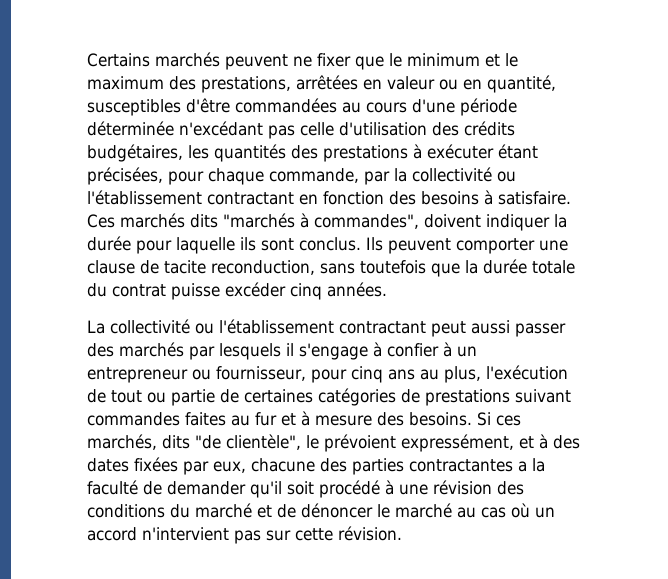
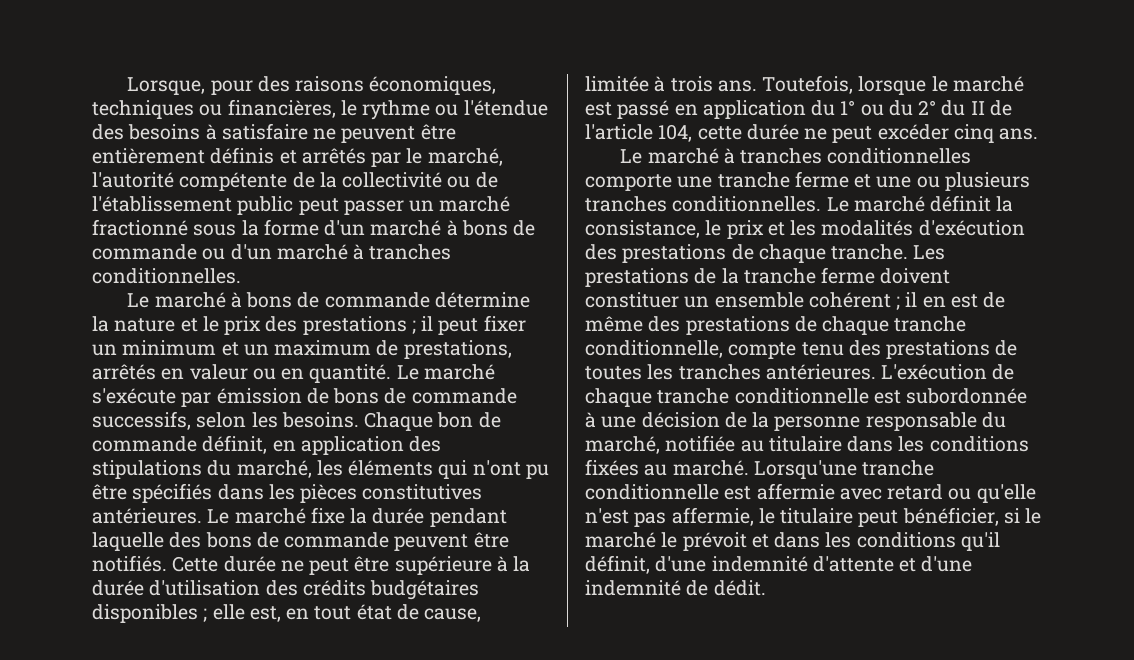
[87,52,518,70] [87,75,556,93] [87,98,517,116] [87,121,515,139] [87,144,538,162] [87,167,516,185] [87,190,571,205] [87,213,567,231] [87,236,568,254] [87,259,575,277] [87,282,387,300] [87,319,566,337] [87,342,477,360] [87,365,568,383] [87,388,571,406] [87,411,521,426] [87,434,580,452] [87,457,545,475] [87,480,524,498] [87,503,555,518] [87,526,402,544] Certains marchés peuvent ne fixer que le minimum et le maximum des prestations, arrêtées en valeur ou en quantité, susceptibles d'être commandées au cours d'une période déterminée n'excédant pas celle d'utilisation des crédits budgétaires, les quantités des prestations à exécuter étant précisées, pour chaque commande, par la collectivité ou l'établissement contractant en fonction des besoins à satisfaire. Ces marchés dits "marchés à commandes", doivent indiquer la durée pour laquelle ils sont conclus. Ils peuvent comporter une clause de tacite reconduction, sans toutefois que la durée totale du contrat puisse excéder cinq années. // La collectivité ou l'établissement contractant peut aussi passer des marchés par lesquels il s'engage à confier à un entrepreneur ou fournisseur, pour cinq ans au plus, l'exécution de tout ou partie de certaines catégories de prestations suivant commandes faites au fur et à mesure des besoins. Si ces marchés, dits "de clientèle", le prévoient expressément, et à des dates fixées par eux, chacune des parties contractantes a la faculté de demander qu'il soit procédé à une révision des conditions du marché et de dénoncer le marché au cas où un accord n'intervient pas sur cette révision. -> [127,76,497,95] [92,99,548,120] [92,123,456,143] [92,147,503,167] [92,172,498,191] [92,196,511,215] [92,219,536,236] [92,244,452,260] [92,268,241,284] [127,292,530,308] [92,315,526,335] [92,340,512,359] [92,364,495,383] [92,388,517,407] [92,411,501,431] [92,435,442,455] [92,460,549,479] [92,483,483,503] [92,507,507,527] [92,532,509,551] [92,555,531,575] [92,580,480,600] [92,604,482,623] [585,75,1024,95] [585,100,1012,119] [585,124,1039,143] [620,148,972,164] [585,171,1030,191] [585,195,1014,212] [585,220,1025,239] [585,244,946,263] [585,267,951,287] [585,292,1006,310] [585,316,967,335] [585,340,1018,359] [585,364,1015,380] [585,388,1028,407] [585,412,1006,431] [585,435,1029,454] [585,459,935,479] [585,483,1036,503] [585,507,1042,527] [585,532,1000,551] [585,555,973,574] [585,580,766,596] Lorsque, pour des raisons économiques, techniques ou financières, le rythme ou l'étendue des besoins à satisfaire ne peuvent être entièrement définis et arrêtés par le marché, l'autorité compétente de la collectivité ou de l'établissement public peut passer un marché fractionné sous la forme d'un marché à bons de commande ou d'un marché à tranches conditionnelles. // Le marché à bons de commande détermine la nature et le prix des prestations ; il peut fixer un minimum et un maximum de prestations, arrêtés en valeur ou en quantité. Le marché s'exécute par émission de bons de commande successifs, selon les besoins. Chaque bon de commande définit, en application des stipulations du marché, les éléments qui n'ont pu être spécifiés dans les pièces constitutives antérieures. Le marché fixe la durée pendant laquelle des bons de commande peuvent être notifiés. Cette durée ne peut être supérieure à la durée d'utilisation des crédits budgétaires disponibles ; elle est, en tout état de cause, limitée à trois ans. Toutefois, lorsque le marché est passé en application du 1° ou du 2° du II de l'article 104, cette durée ne peut excéder cinq ans. // Le marché à tranches conditionnelles comporte une tranche ferme et une ou plusieurs tranches conditionnelles. Le marché définit la consistance, le prix et les modalités d'exécution des prestations de chaque tranche. Les prestations de la tranche ferme doivent constituer un ensemble cohérent ; il en est de même des prestations de chaque tranche conditionnelle, compte tenu des prestations de toutes les tranches antérieures. L'exécution de chaque tranche conditionnelle est subordonnée à une décision de la personne responsable du marché, notifiée au titulaire dans les conditions fixées au marché. Lorsqu'une tranche conditionnelle est affermie avec retard ou qu'elle n'est pas affermie, le titulaire peut bénéficier, si le marché le prévoit et dans les conditions qu'il définit, d'une indemnité d'attente et d'une indemnité de dédit.

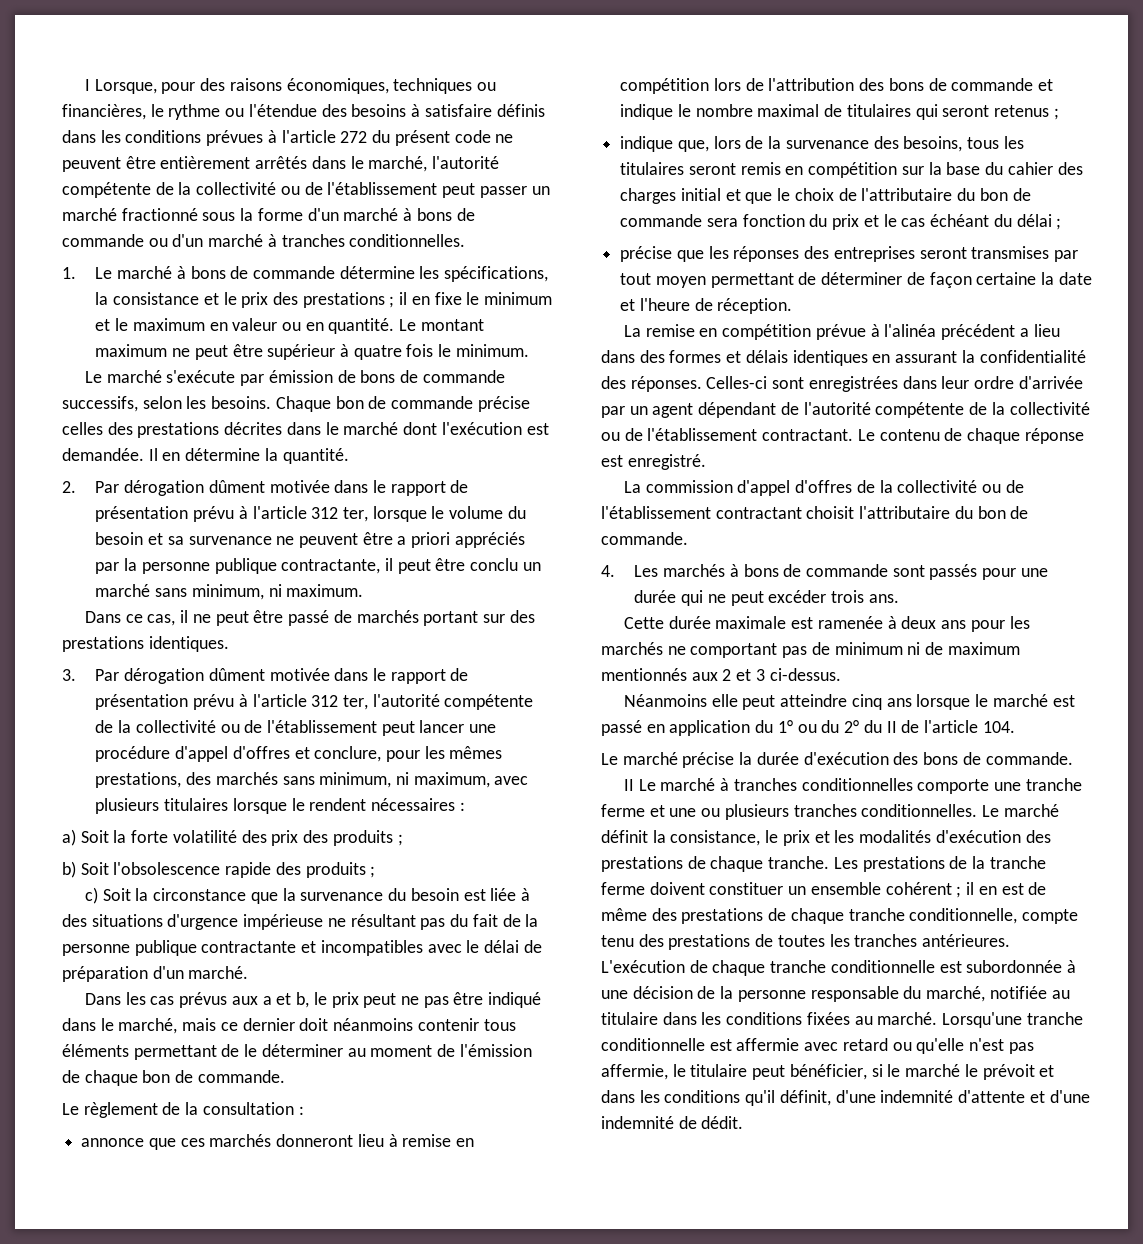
(127, 86) none -> [85,79,91,91] I
[313,124,456,143] [92,147,402,167] ne peuvent être entièrement définis et arrêtés par -> [496,104,545,117] [62,130,514,146] [62,156,346,172] définis dans les conditions prévues à l'article 272 du présent code ne peuvent être entièrement arrêtés dans
[237,196,294,215] public -> (438, 188) none
(241, 276) none -> [62,267,76,279] 1.
[92,316,176,332] la nature -> [419,266,549,282] [95,292,200,305] les spécifications, la consistance
[438,315,526,335] [92,340,512,359] [92,364,156,380] peut fixer un minimum et un maximum de prestations, arrêtés -> [411,292,553,305] [95,318,205,331] en fixe le minimum et le maximum
(419, 372) none -> [420,319,484,331] [95,344,529,360] [85,371,103,383] montant maximum ne peut être supérieur à quatre fois le minimum. // Le
[202,435,442,455] [92,460,549,479] [92,483,483,503] [92,507,507,527] [92,532,509,551] [92,555,531,575] [92,580,480,600] [92,604,482,623] [585,75,854,94] définit, en application des stipulations du marché, les éléments qui n'ont pu être spécifiés dans les pièces constitutives antérieures. Le marché fixe la durée pendant laquelle des bons de commande peuvent être notifiés. Cette durée ne peut être supérieure à la durée d'utilisation des crédits budgétaires disponibles ; elle est, en tout état de cause, limitée à trois ans. Toutefois, -> [477,396,530,412] [62,422,549,438] [62,448,349,464] [62,480,469,496] [95,506,526,522] [95,532,525,548] [95,558,541,574] [95,584,364,600] [85,610,535,626] [62,636,229,652] [62,668,469,684] [95,694,534,710] [95,720,497,736] [95,746,503,762] [95,772,529,788] [95,798,465,814] [62,829,403,846] [62,861,376,878] [85,887,531,904] [62,914,539,930] [62,940,542,956] [62,966,249,982] [85,992,542,1008] [62,1018,516,1034] [62,1044,532,1060] [62,1070,285,1086] [62,1102,304,1118] [81,1134,475,1150] [620,78,1054,94] [620,104,1059,120] [620,136,1024,152] [620,162,1083,178] [620,188,1031,204] [620,214,1062,230] [620,246,1079,262] [620,272,1092,288] [620,298,793,314] [624,324,1060,340] [601,350,1086,366] [601,376,1083,392] [601,402,1090,418] [601,428,1084,444] [601,454,706,470] [624,480,1024,496] [601,506,1029,519] [601,532,688,545] [601,564,1048,580] [634,590,899,606] [624,616,1030,632] [601,642,1020,658] [601,668,841,681] [624,694,912,710] précise celles des prestations décrites dans le marché dont l'exécution est demandée. Il en détermine la quantité. // 2. Par dérogation dûment motivée dans le rapport de présentation prévu à l'article 312 ter, lorsque le volume du besoin et sa survenance ne peuvent être a priori appréciés par la personne publique contractante, il peut être conclu un marché sans minimum, ni maximum. // Dans ce cas, il ne peut être passé de marchés portant sur des prestations identiques. // 3. Par dérogation dûment motivée dans le rapport de présentation prévu à l'article 312 ter, l'autorité compétente de la collectivité ou de l'établissement peut lancer une procédure d'appel d'offres et conclure, pour les mêmes prestations, des marchés sans minimum, ni maximum, avec plusieurs titulaires lorsque le rendent nécessaires : // a) Soit la forte volatilité des prix des produits ; // b) Soit l'obsolescence rapide des produits ; // c) Soit la circonstance que la survenance du besoin est liée à des situations d'urgence impérieuse ne résultant pas du fait de la personne publique contractante et incompatibles avec le délai de préparation d'un marché. // Dans les cas prévus aux a et b, le prix peut ne pas être indiqué dans le marché, mais ce dernier doit néanmoins contenir tous éléments permettant de le déterminer au moment de l'émission de chaque bon de commande. // Le règlement de la consultation : // annonce que ces marchés donneront lieu à remise en compétition lors de l'attribution des bons de commande et indique le nombre maximal de titulaires qui seront retenus ; // indique que, lors de la survenance des besoins, tous les titulaires seront remis en compétition sur la base du cahier des charges initial et que le choix de l'attributaire du bon de commande sera fonction du prix et le cas échéant du délai ; // précise que les réponses des entreprises seront transmises par tout moyen permettant de déterminer de façon certaine la date et l'heure de réception. // La remise en compétition prévue à l'alinéa précédent a lieu dans des formes et délais identiques en assurant la confidentialité des réponses. Celles-ci sont enregistrées dans leur ordre d'arrivée par un agent dépendant de l'autorité compétente de la collectivité ou de l'établissement contractant. Le contenu de chaque réponse est enregistré. // La commission d'appel d'offres de la collectivité ou de l'établissement contractant choisit l'attributaire du bon de commande. // 4. Les marchés à bons de commande sont passés pour une durée qui ne peut excéder trois ans. // Cette durée maximale est ramenée à deux ans pour les marchés ne comportant pas de minimum ni de maximum mentionnés aux 2 et 3 ci-dessus. // Néanmoins elle peut atteindre cinq ans
[658,124,1039,143] 104, cette durée ne peut excéder cinq ans. // -> [982,721,1015,733] [601,752,1073,768] [624,779,635,791] 104. // Le marché précise la durée d'exécution des bons de commande. // II

